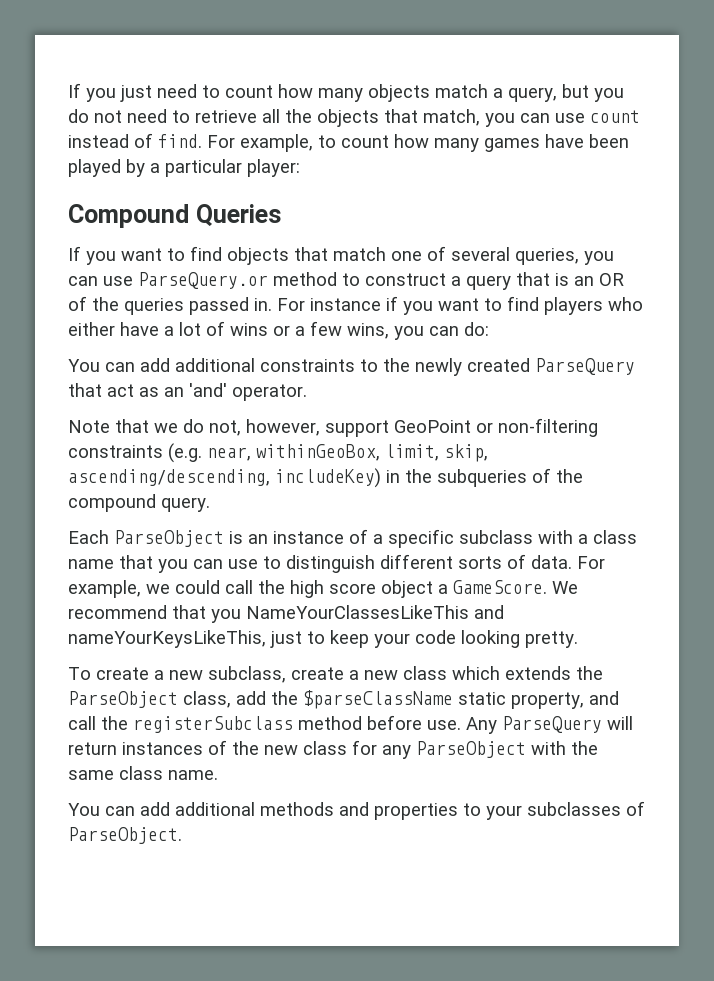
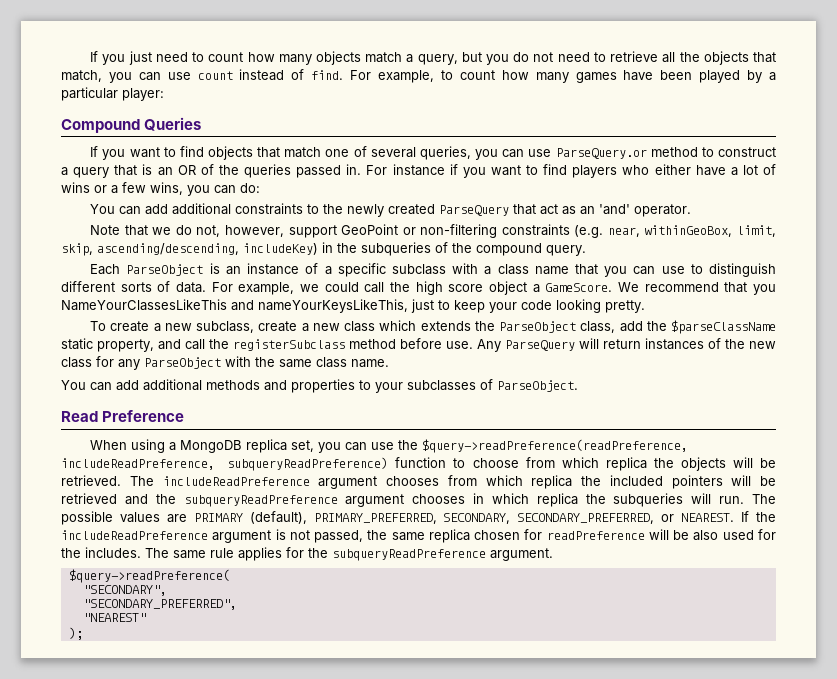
(182, 835) none -> [61,410,185,422] [90,439,689,453] [61,457,776,471] [61,475,776,489] [61,493,776,507] [61,511,776,525] [61,529,776,543] [61,547,553,561] [68,569,230,583] [82,585,167,596] [82,599,237,610] [82,613,146,622] [68,627,83,640] // Read Preference // When using a MongoDB replica set, you can use the $query->readPreference(readPreference, includeReadPreference, subqueryReadPreference) function to choose from which replica the objects will be retrieved. The includeReadPreference argument chooses from which replica the included pointers will be retrieved and the subqueryReadPreference argument chooses in which replica the subqueries will run. The possible values are PRIMARY (default), PRIMARY_PREFERRED, SECONDARY, SECONDARY_PREFERRED, or NEAREST. If the includeReadPreference argument is not passed, the same replica chosen for readPreference will be also used for the includes. The same rule applies for the subqueryReadPreference argument. // $query->readPreference( // "SECONDARY", // "SECONDARY_PREFERRED", // "NEAREST" // );

